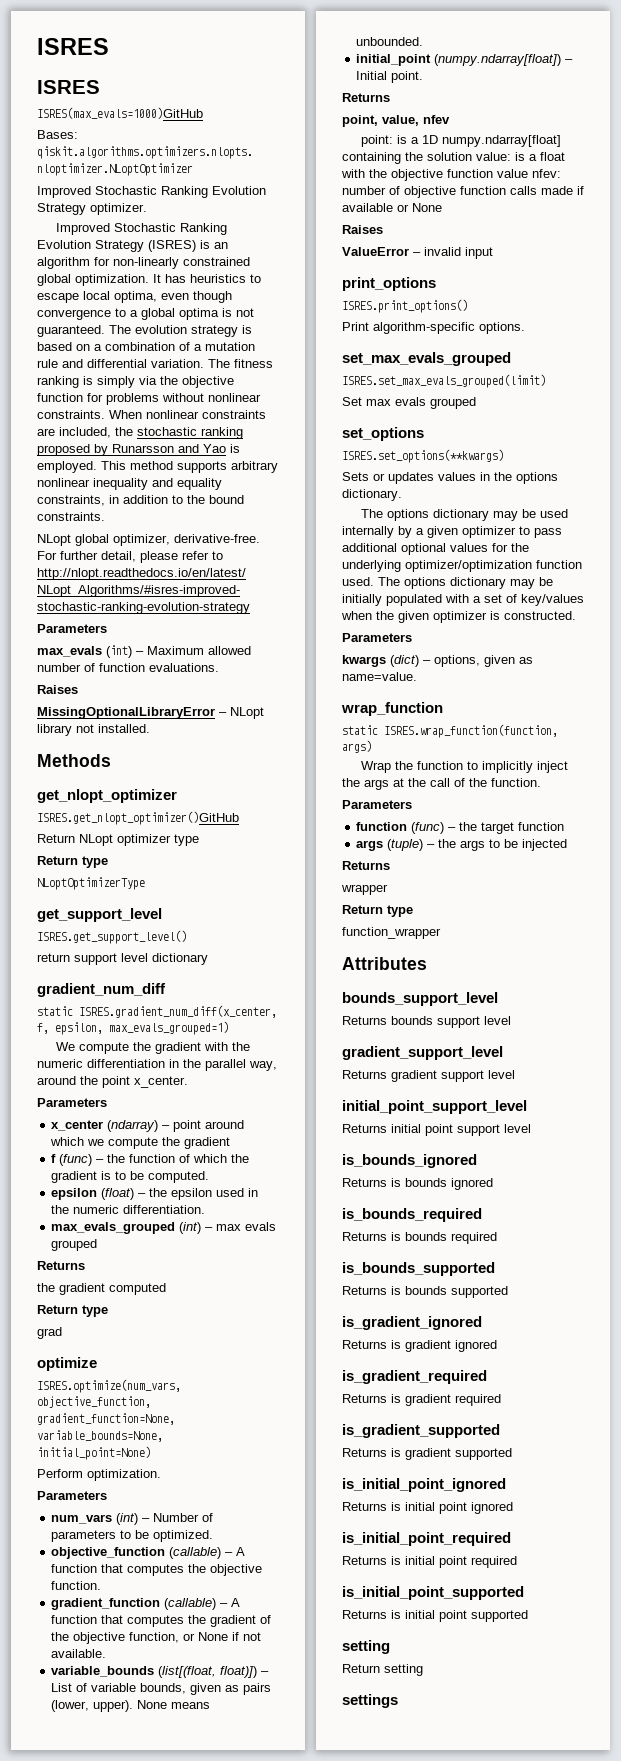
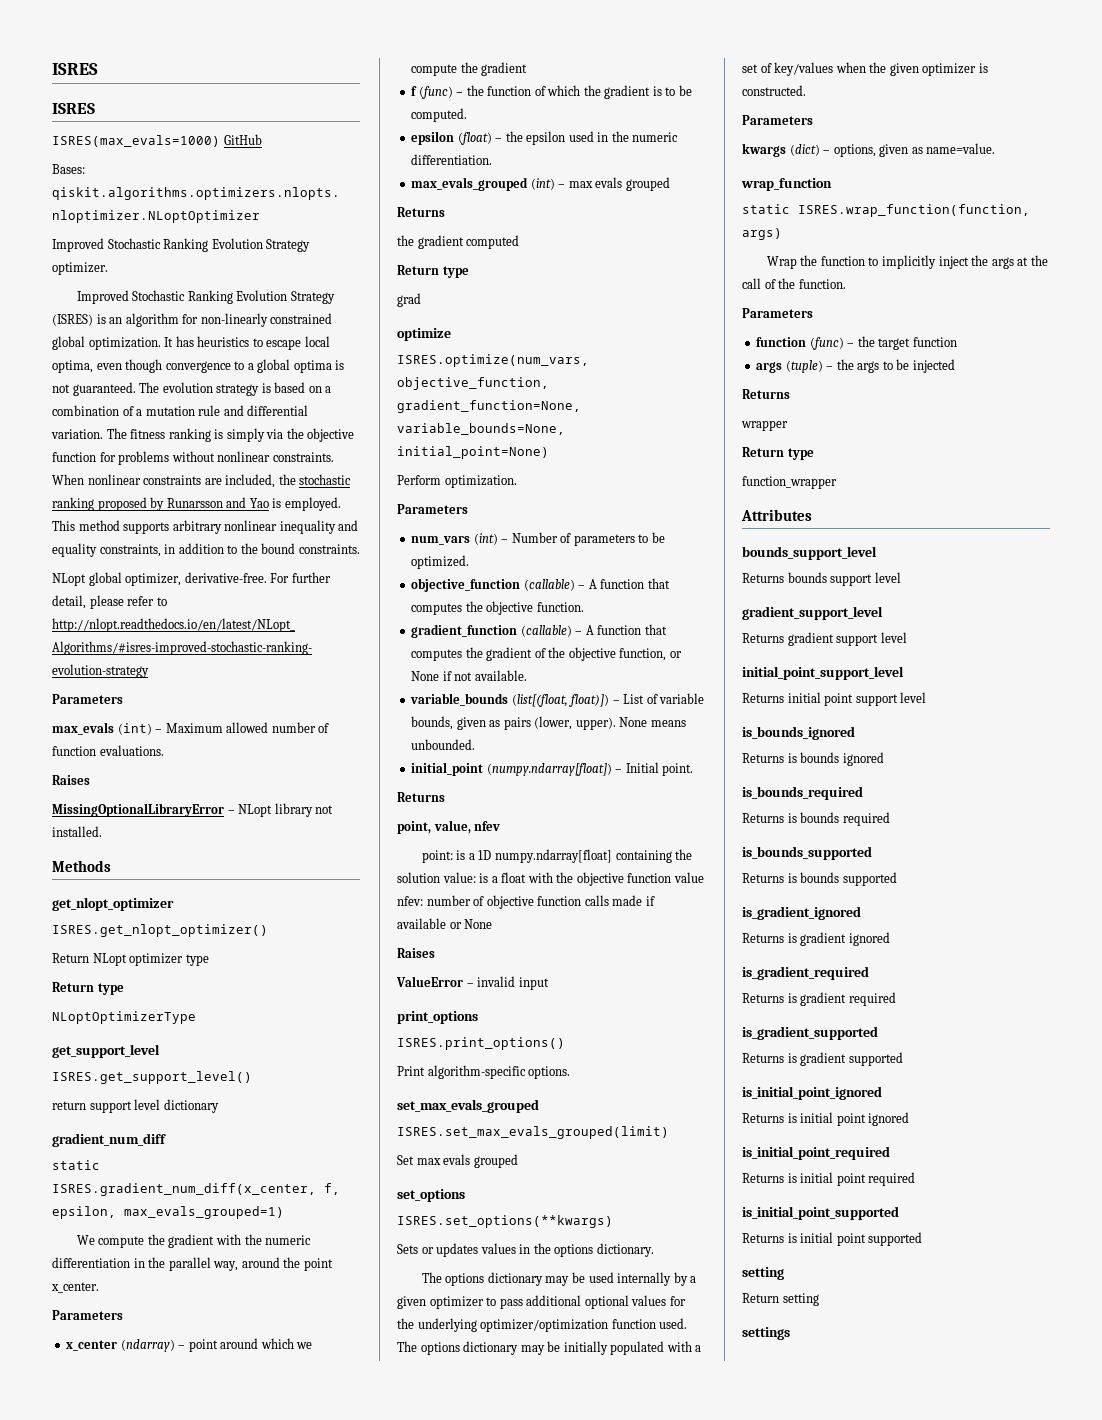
[37,107,203,119] ISRES(max_evals=1000)GitHub -> [52,134,262,147] ISRES(max_evals=1000) GitHub
[37,811,239,825] ISRES.get_nlopt_optimizer()GitHub -> [52,924,268,937] ISRES.get_nlopt_optimizer()

